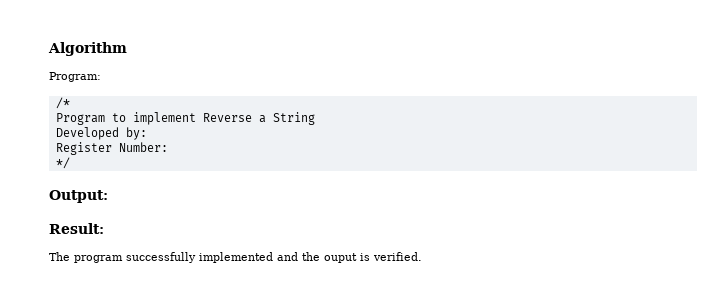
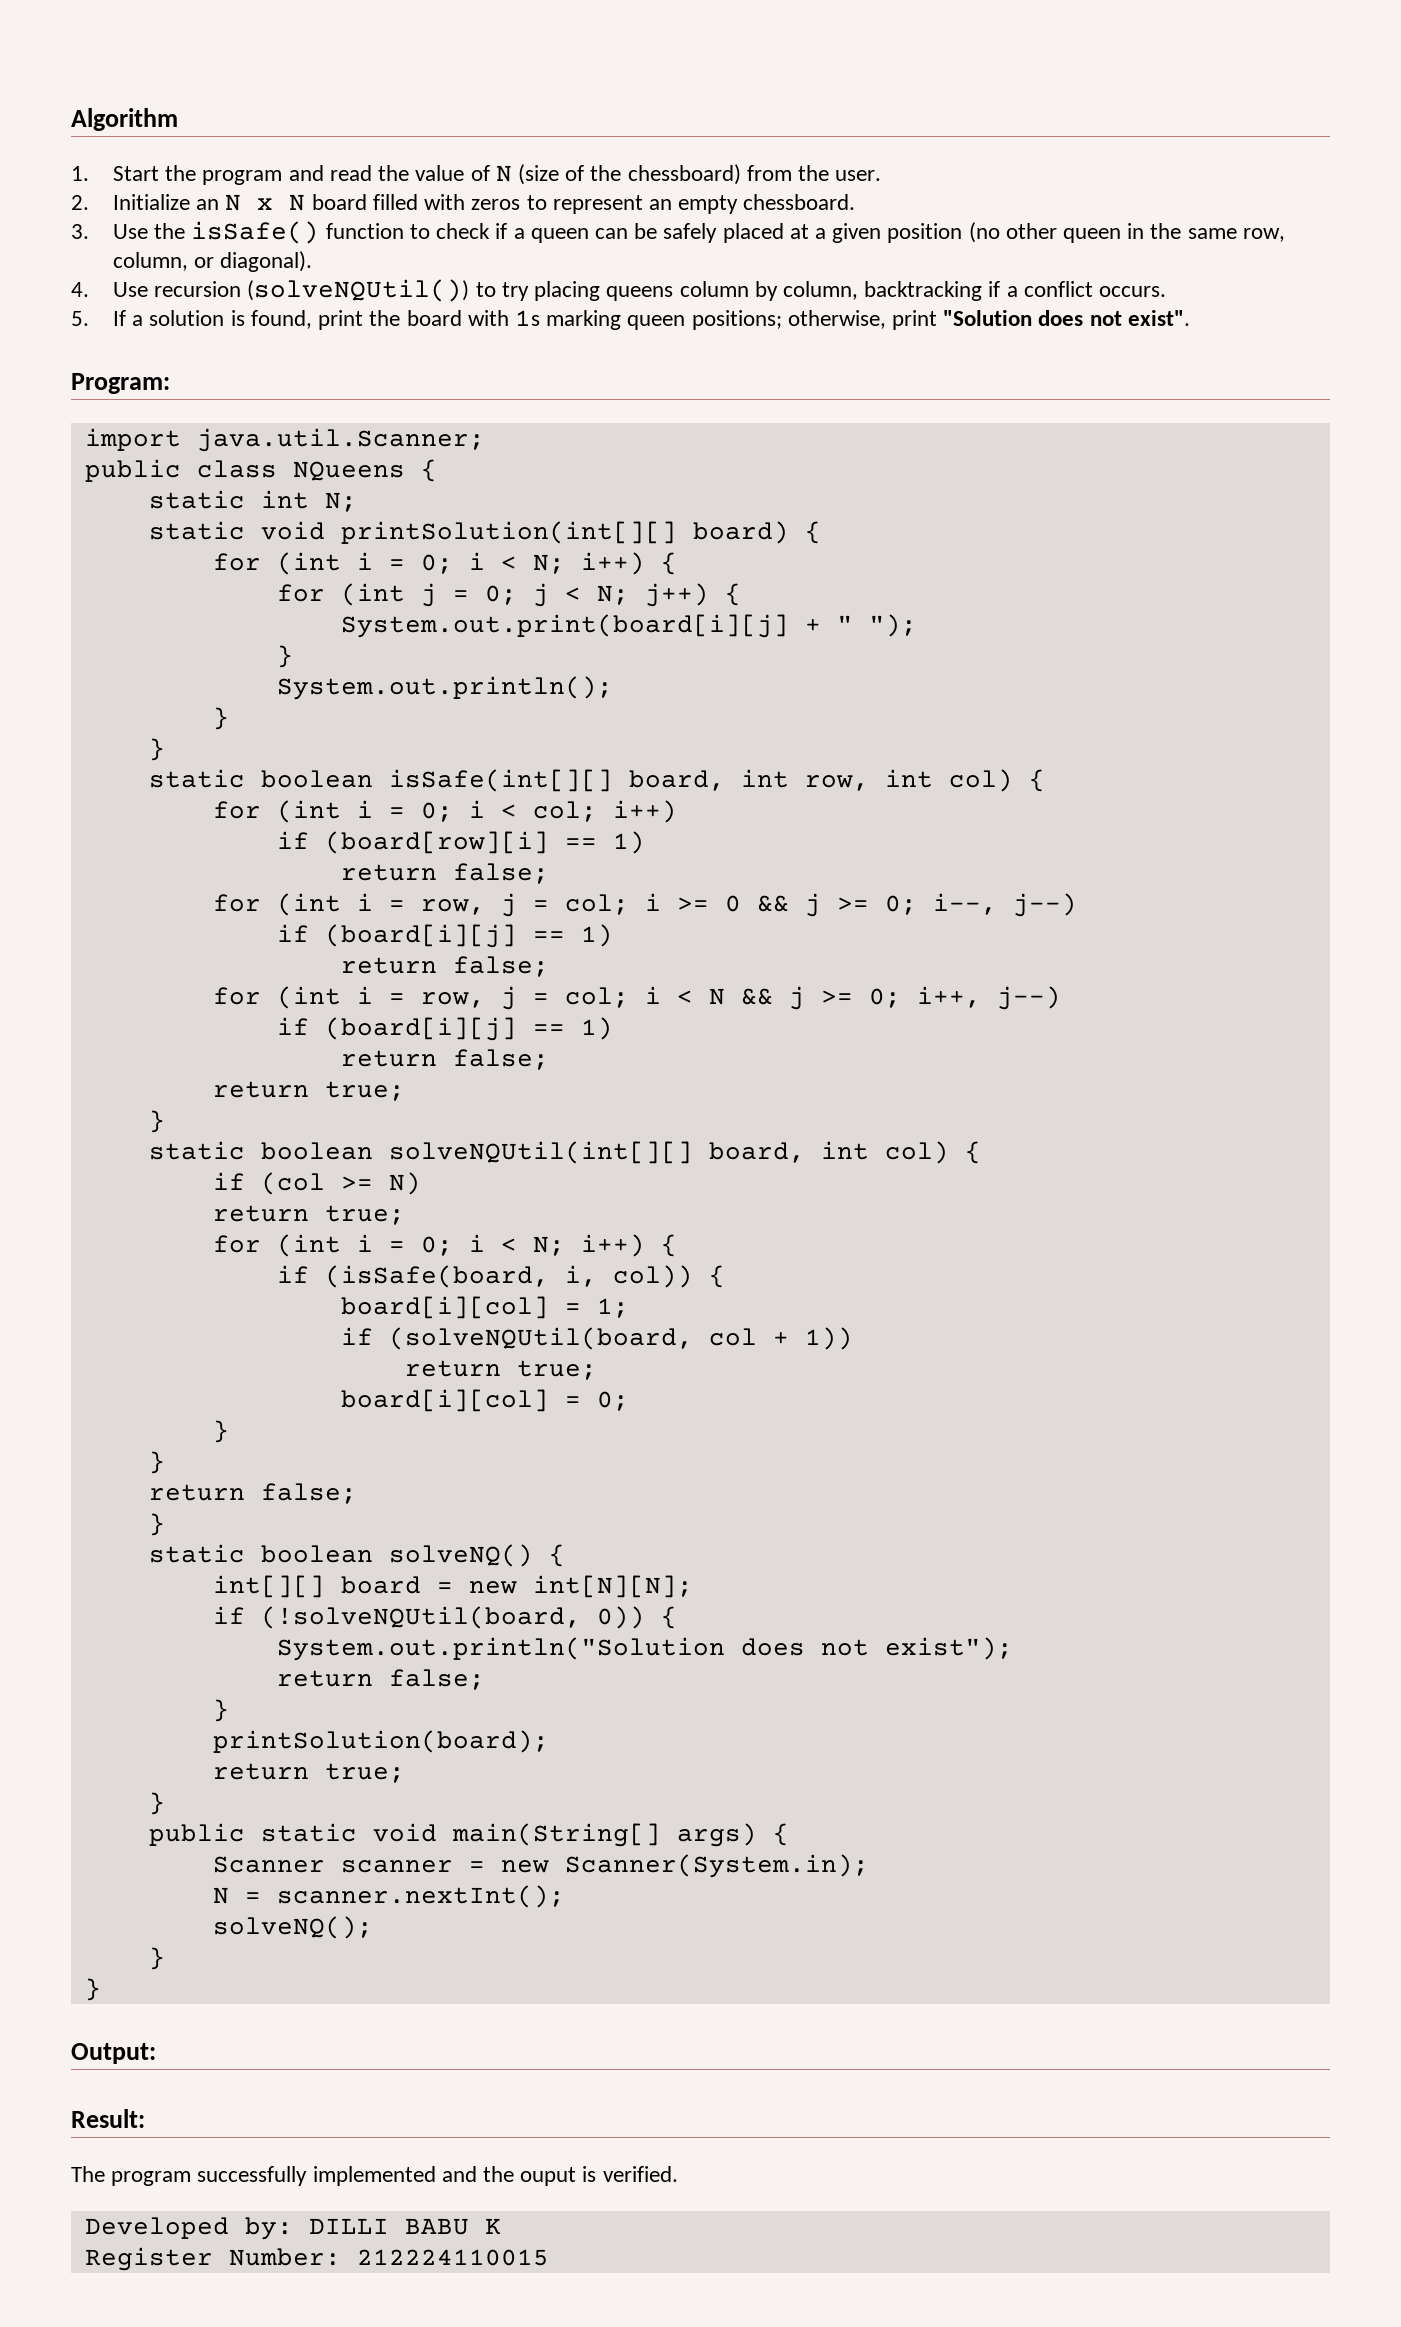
[49,72,101,82] [55,97,70,109] [55,112,315,125] [55,127,147,140] [55,142,168,155] [55,157,70,169] Program: // /* // Program to implement Reverse a String // Developed by: // Register Number: // */ -> [71,164,882,185] [71,194,856,214] [71,221,1285,244] [113,251,313,272] [71,279,1166,302] [71,310,1190,330] [71,373,170,394] [84,428,485,452] [84,459,437,482] [148,490,357,512] [148,521,821,544] [212,552,677,575] [276,583,741,607] [340,614,917,638] [276,645,293,668] [276,676,613,700] [212,707,229,730] [148,738,165,761] [148,769,1045,792] [212,800,677,823] [276,831,645,854] [340,863,549,884] [212,893,1077,917] [276,924,613,948] [340,956,549,977] [212,986,1061,1010] [276,1017,613,1041] [340,1049,549,1070] [212,1081,405,1101] [148,1110,165,1133] [148,1141,981,1164] [212,1172,421,1195] [212,1205,405,1225] [212,1234,677,1257] [276,1265,725,1288] [340,1296,629,1319] [340,1327,853,1350] [404,1360,597,1380] [340,1389,629,1412] [212,1420,229,1443] [148,1451,165,1474] [148,1483,357,1504] [148,1513,165,1536] [148,1544,565,1567] [212,1575,693,1598] [212,1606,677,1629] [276,1637,1013,1661] [276,1669,485,1690] [212,1699,229,1722] [212,1730,549,1753] [212,1763,405,1783] [148,1792,165,1815] [148,1823,789,1847] [212,1854,869,1878] [212,1885,565,1908] [212,1916,373,1939] [148,1947,165,1970] [84,1978,101,2001] 1. Start the program and read the value of N (size of the chessboard) from the user. // 2. Initialize an N x N board filled with zeros to represent an empty chessboard. // 3. Use the isSafe() function to check if a queen can be safely placed at a given position (no other queen in the same row, column, or diagonal). // 4. Use recursion (solveNQUtil()) to try placing queens column by column, backtracking if a conflict occurs. // 5. If a solution is found, print the board with 1s marking queen positions; otherwise, print "Solution does not exist". // Program: // import java.util.Scanner; // public class NQueens { // static int N; // static void printSolution(int[][] board) { // for (int i = 0; i < N; i++) { // for (int j = 0; j < N; j++) { // System.out.print(board[i][j] + " "); // } // System.out.println(); // } // } // static boolean isSafe(int[][] board, int row, int col) { // for (int i = 0; i < col; i++) // if (board[row][i] == 1) // return false; // for (int i = row, j = col; i >= 0 && j >= 0; i--, j--) // if (board[i][j] == 1) // return false; // for (int i = row, j = col; i < N && j >= 0; i++, j--) // if (board[i][j] == 1) // return false; // return true; // } // static boolean solveNQUtil(int[][] board, int col) { // if (col >= N) // return true; // for (int i = 0; i < N; i++) { // if (isSafe(board, i, col)) { // board[i][col] = 1; // if (solveNQUtil(board, col + 1)) // return true; // board[i][col] = 0; // } // } // return false; // } // static boolean solveNQ() { // int[][] board = new int[N][N]; // if (!solveNQUtil(board, 0)) { // System.out.println("Solution does not exist"); // return false; // } // printSolution(board); // return true; // } // public static void main(String[] args) { // Scanner scanner = new Scanner(System.in); // N = scanner.nextInt(); // solveNQ(); // } // }
(422, 256) none -> [84,2217,501,2240] [84,2247,549,2271] // Developed by: DILLI BABU K // Register Number: 212224110015

